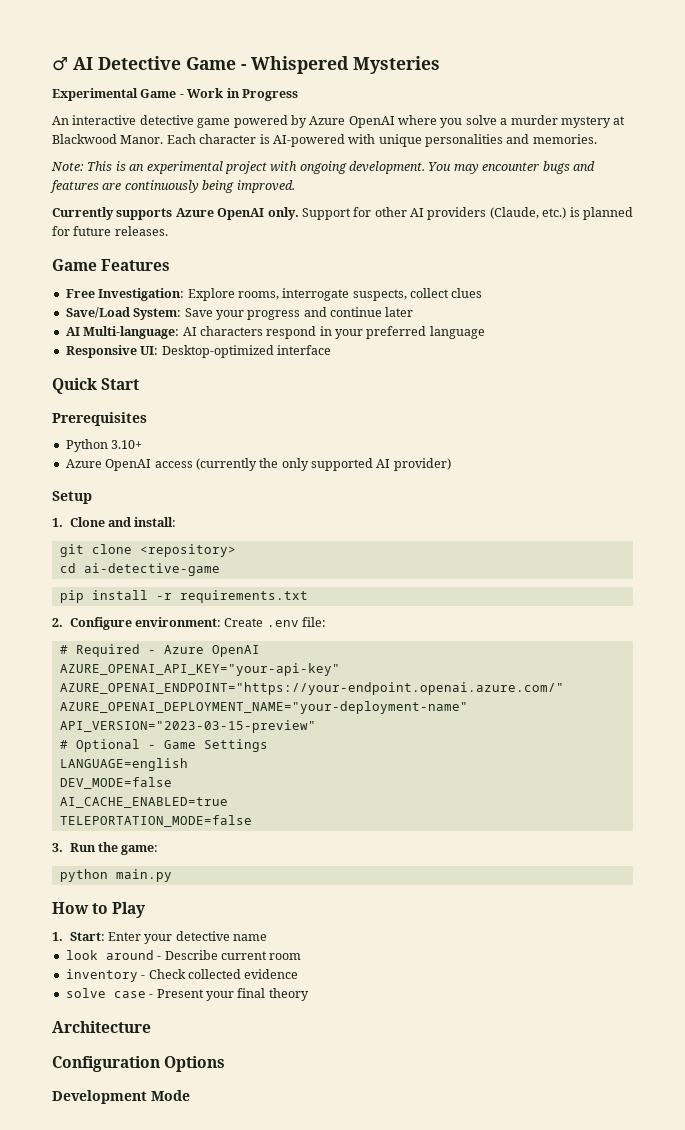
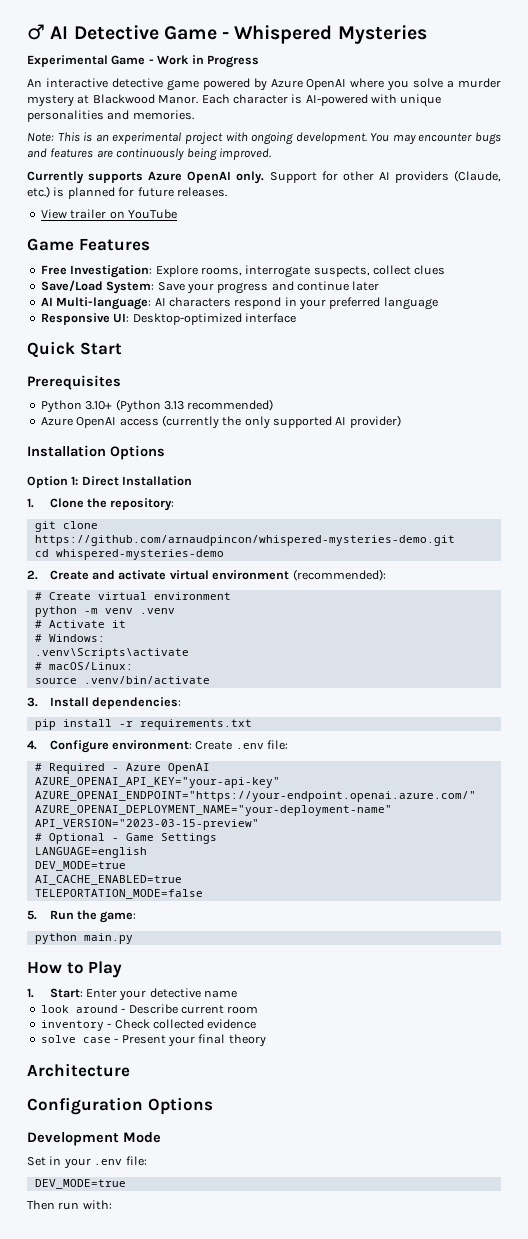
(168, 231) none -> [40,209,177,219] // View trailer on YouTube
(143, 444) none -> [115,399,274,413] (Python 3.13 recommended)
[52,491,92,504] Setup -> [27,445,165,460] [27,476,193,488] Installation Options // Option 1: Direct Installation
[108,517,177,527] and install: -> [87,498,175,511] the repository:
[139,544,236,557] <repository> -> [34,535,455,546] https://github.com/arnaudpincon/whispered-mysteries-demo.git
[83,563,220,576] ai-detective-game -> [55,549,224,560] [27,569,386,581] [34,592,231,600] [34,606,175,617] [34,620,126,628] [34,634,105,642] [34,648,189,659] [34,662,133,670] [34,676,210,684] [27,697,182,709] whispered-mysteries-demo // 2. Create and activate virtual environment (recommended): // # Create virtual environment // python -m venv .venv // # Activate it // # Windows: // .venv\Scripts\activate // # macOS/Linux: // source .venv/bin/activate // 3. Install dependencies:
[52,618,63,627] 2. -> [27,740,37,750] 4.
[59,777,172,789] DEV_MODE=false -> [34,861,126,871] DEV_MODE=true
[52,843,63,852] 3. -> [27,910,37,920] 5.
(190, 1095) none -> [27,1156,147,1169] [34,1179,126,1189] [27,1200,112,1210] // Set in your .env file: // DEV_MODE=true // Then run with:

